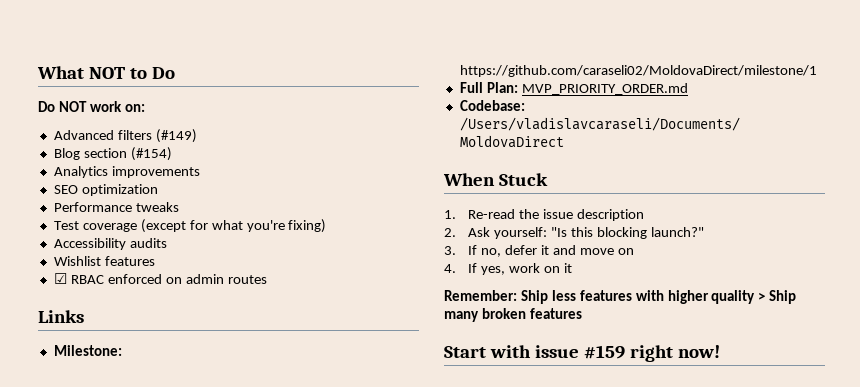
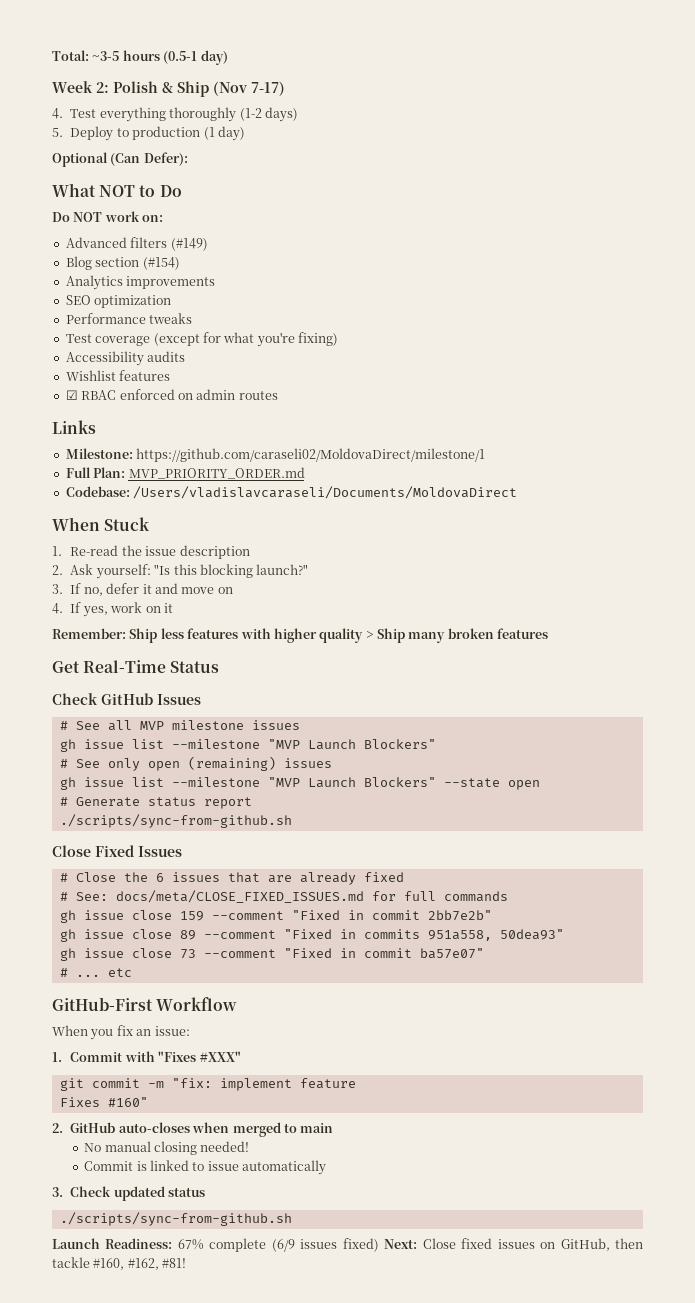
(37, 72) none -> [52,50,228,65] [52,81,285,97] [52,107,298,122] [52,126,245,141] [52,152,188,167] Total: ~3-5 hours (0.5-1 day) // Week 2: Polish & Ship (Nov 7-17) // 4. Test everything thoroughly (1-2 days) // 5. Deploy to production (1 day) // Optional (Can Defer): //
[444,345,720,362] Start with issue #159 right now! -> [52,660,220,673] [52,693,201,705] [59,720,300,731] [59,739,436,752] [59,756,332,771] [59,777,540,790] [59,797,252,809] [59,814,292,828] [52,845,182,857] [59,872,404,885] [59,890,508,903] [59,910,492,923] [59,929,564,942] [59,948,484,961] [59,968,132,977] [52,997,238,1011] [52,1025,190,1040] [52,1051,241,1062] [59,1078,356,1091] [59,1097,148,1107] [52,1122,334,1137] [84,1141,250,1155] [84,1160,327,1175] [52,1186,206,1201] [59,1212,292,1226] [52,1238,643,1252] [52,1257,187,1270] Get Real-Time Status // Check GitHub Issues // # See all MVP milestone issues // gh issue list --milestone "MVP Launch Blockers" // # See only open (remaining) issues // gh issue list --milestone "MVP Launch Blockers" --state open // # Generate status report // ./scripts/sync-from-github.sh // Close Fixed Issues // # Close the 6 issues that are already fixed // # See: docs/meta/CLOSE_FIXED_ISSUES.md for full commands // gh issue close 159 --comment "Fixed in commit 2bb7e2b" // gh issue close 89 --comment "Fixed in commits 951a558, 50dea93" // gh issue close 73 --comment "Fixed in commit ba57e07" // # ... etc // GitHub-First Workflow // When you fix an issue: // 1. Commit with "Fixes #XXX" // git commit -m "fix: implement feature // Fixes #160" // 2. GitHub auto-closes when merged to main // No manual closing needed! // Commit is linked to issue automatically // 3. Check updated status // ./scripts/sync-from-github.sh // Launch Readiness: 67% complete (6/9 issues fixed) Next: Close fixed issues on GitHub, then tackle #160, #162, #81!

